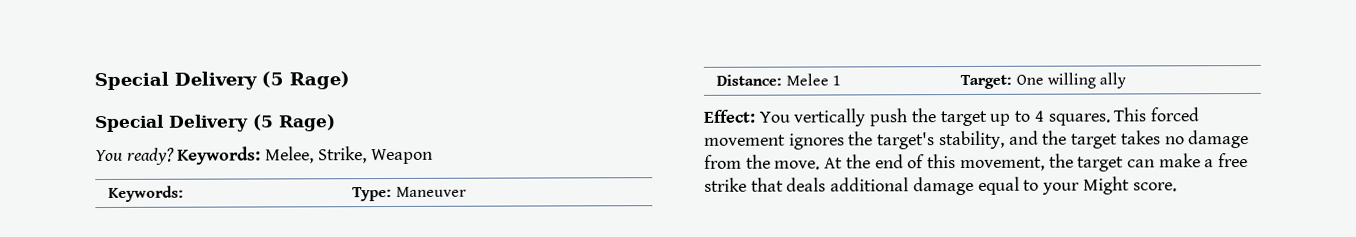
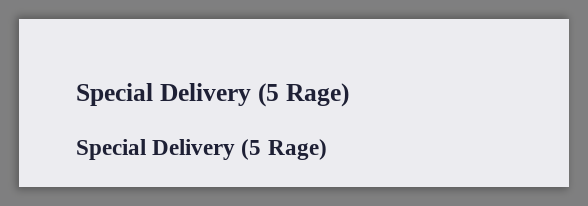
[95,146,433,165] [108,185,185,202] [352,186,467,202] [716,73,841,86] [960,72,1127,90] [703,107,1200,127] [704,130,1250,150] [704,153,1249,172] [704,176,1177,196] // You ready? Keywords: Melee, Strike, Weapon // Keywords: | Type: Maneuver // Distance: Melee 1 | Target: One willing ally // Effect: You vertically push the target up to 4 squares. This forced movement ignores the target's stability, and the target takes no damage from the move. At the end of this movement, the target can make a free strike that deals additional damage equal to your Might score. -> (327, 149) none

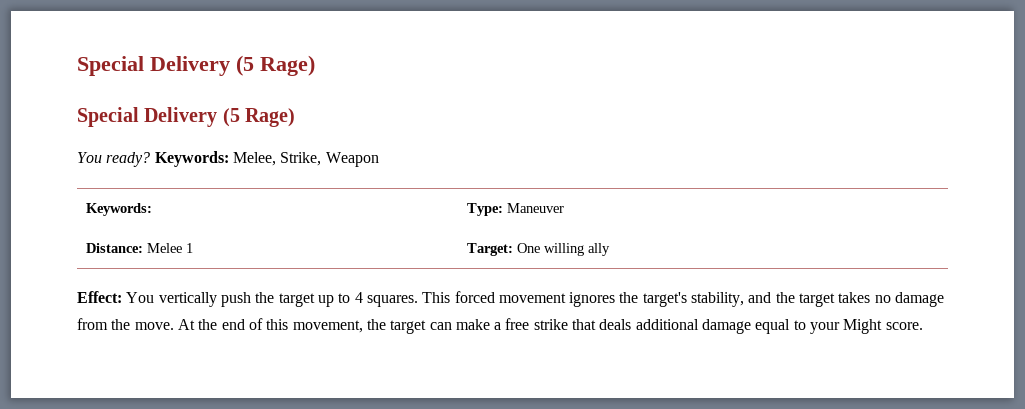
(327, 149) none -> [77,151,379,167] [85,203,152,216] [466,203,564,216] [85,243,193,253] [466,243,610,256] [77,291,945,307] [77,318,923,334] // You ready? Keywords: Melee, Strike, Weapon // Keywords: | Type: Maneuver // Distance: Melee 1 | Target: One willing ally // Effect: You vertically push the target up to 4 squares. This forced movement ignores the target's stability, and the target takes no damage from the move. At the end of this movement, the target can make a free strike that deals additional damage equal to your Might score.

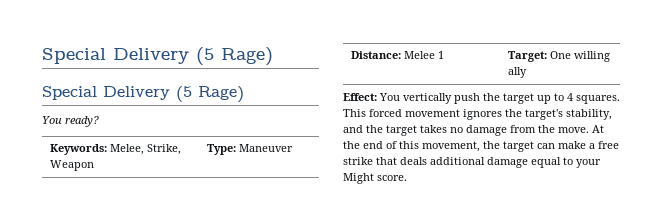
(151, 159) none -> (99, 121) //
[85,203,152,216] // Keywords: -> (94, 165) none

